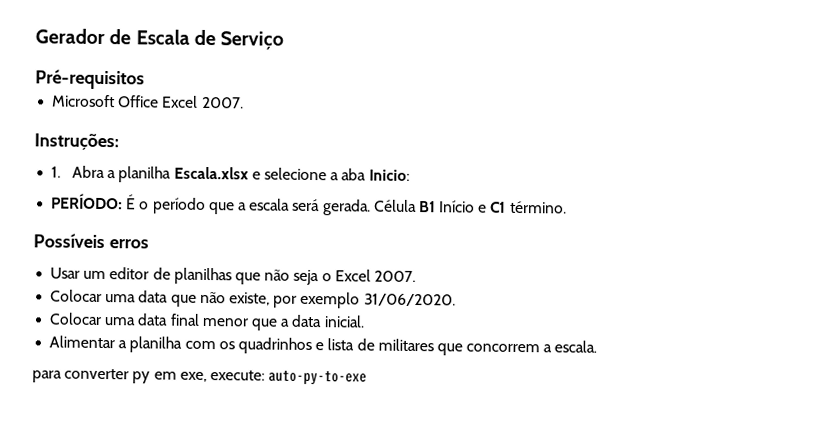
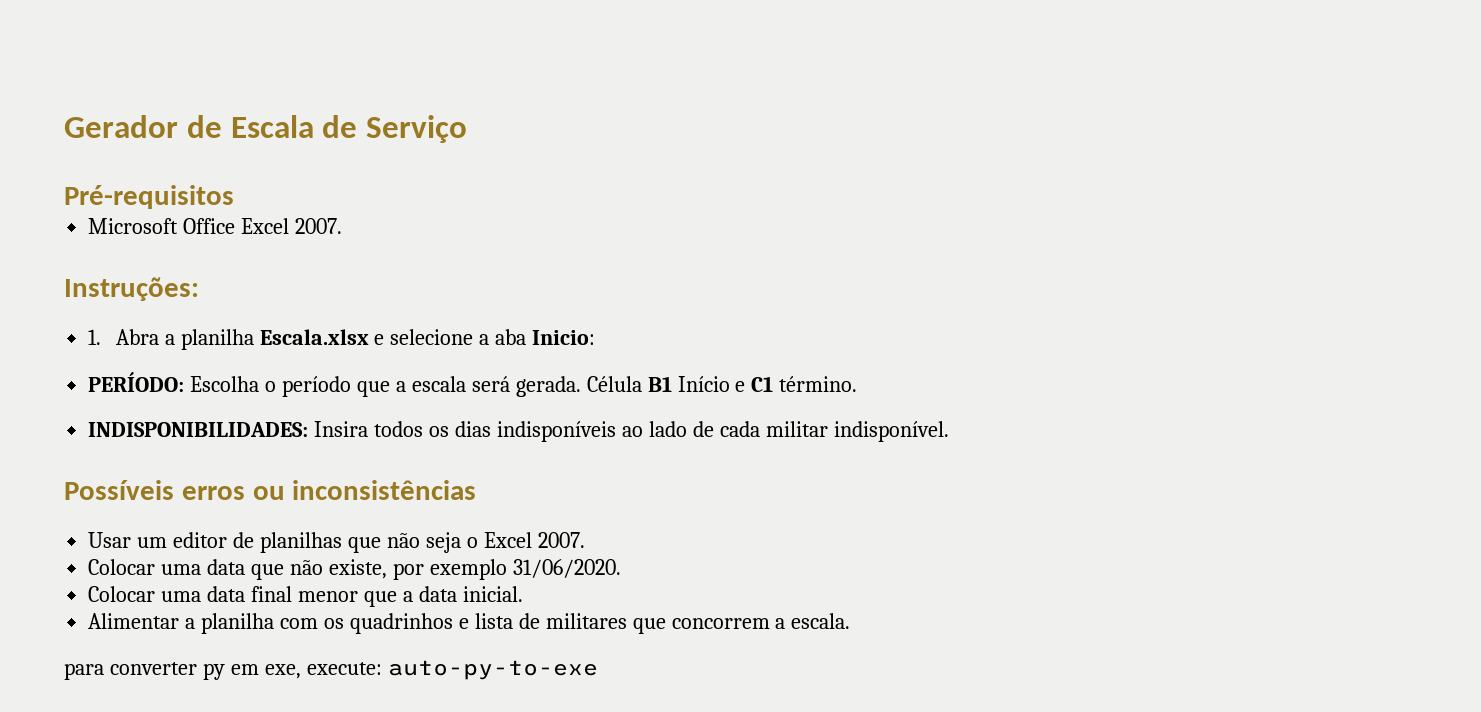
[126,194,137,210] É -> [190,376,260,392] Escolha
(567, 207) none -> [88,421,949,442] // INDISPONIBILIDADES: Insira todos os dias indisponíveis ao lado de cada militar indisponível.
(149, 244) none -> [252,480,477,500] ou inconsistências

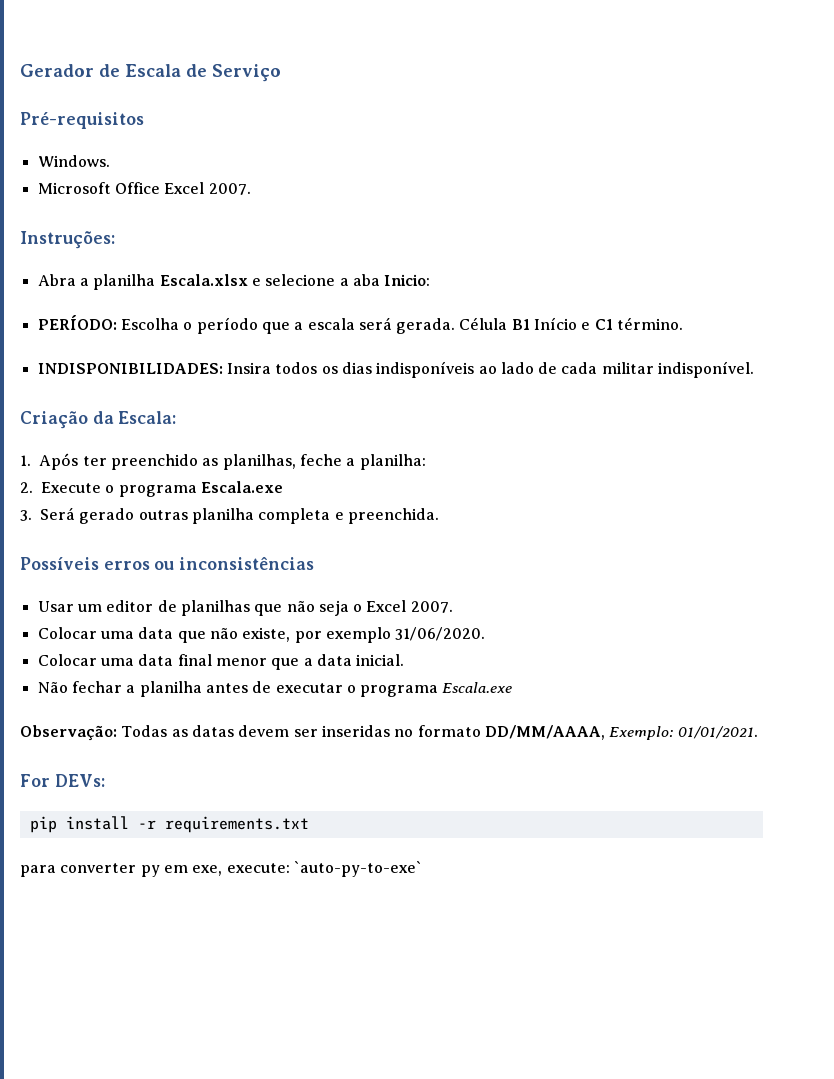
(234, 197) none -> [37,155,110,167] // Windows.
[88,329,102,345] 1. -> (115, 240) none
(949, 431) none -> [20,411,177,429] [20,453,426,470] [20,481,283,497] [20,507,439,524] // Criação da Escala: // 1. Após ter preenchido as planilhas, feche a planilha: // 2. Execute o programa Escala.exe // 3. Será gerado outras planilha completa e preenchida.
[88,613,851,634] Alimentar a planilha com os quadrinhos e lista de militares que concorrem a escala. -> [37,681,513,697] [20,725,758,741] [20,774,105,787] [29,816,309,833] Não fechar a planilha antes de executar o programa Escala.exe // Observação: Todas as datas devem ser inseridas no formato DD/MM/AAAA, Exemplo: 01/01/2021. // For DEVs: // pip install -r requirements.txt
[387,660,598,680] auto-py-to-exe -> [293,861,422,877] `auto-py-to-exe`

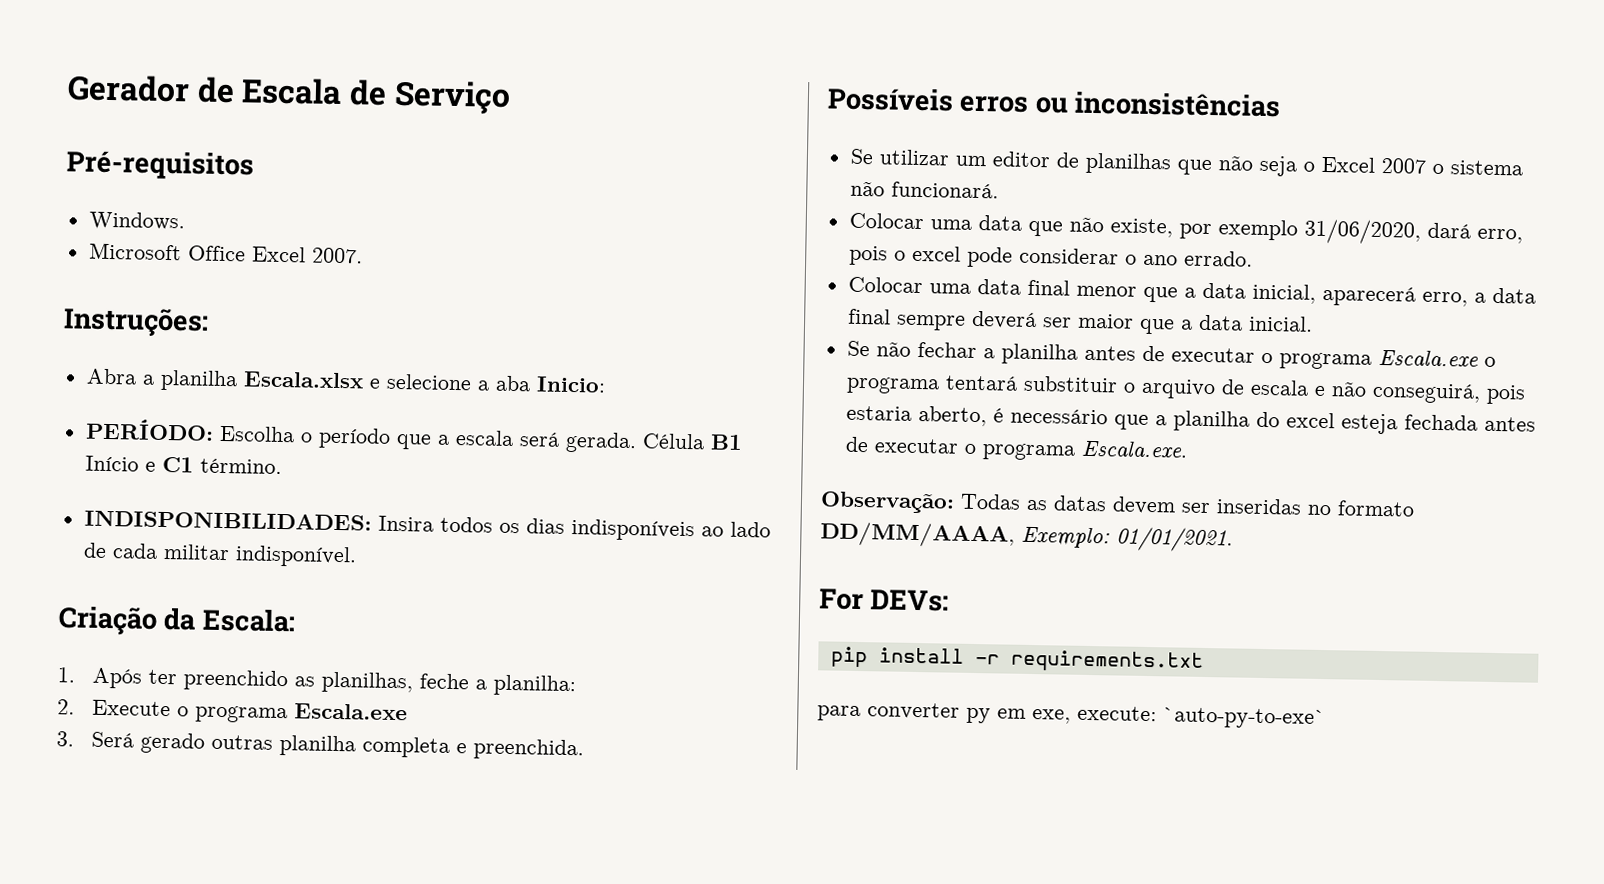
[37,601,74,612] Usar -> [849,148,950,166] Se utilizar
[410,601,453,613] 2007. -> [1380,157,1523,176] [849,180,999,199] 2007 o sistema não funcionará.
[395,627,486,641] 31/06/2020. -> [1303,218,1523,245] [848,245,1253,268] 31/06/2020, dará erro, pois o excel pode considerar o ano errado.
(352, 660) none -> [1251,283,1536,307] [847,308,1243,335] inicial, aparecerá erro, a data final sempre deverá ser maior que a data
[37,682,68,693] Não -> [846,340,911,357] Se não
(513, 687) none -> [1483,356,1496,367] [845,375,1526,405] [845,405,1536,435] [844,436,1188,461] o programa tentará substituir o arquivo de escala e não conseguirá, pois estaria aberto, é necessário que a planilha do excel esteja fechada antes de executar o programa Escala.exe.

